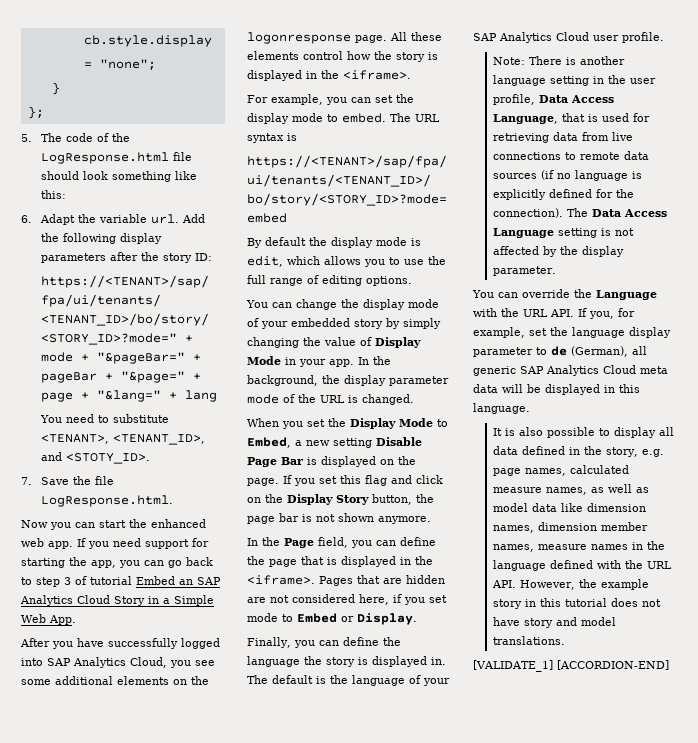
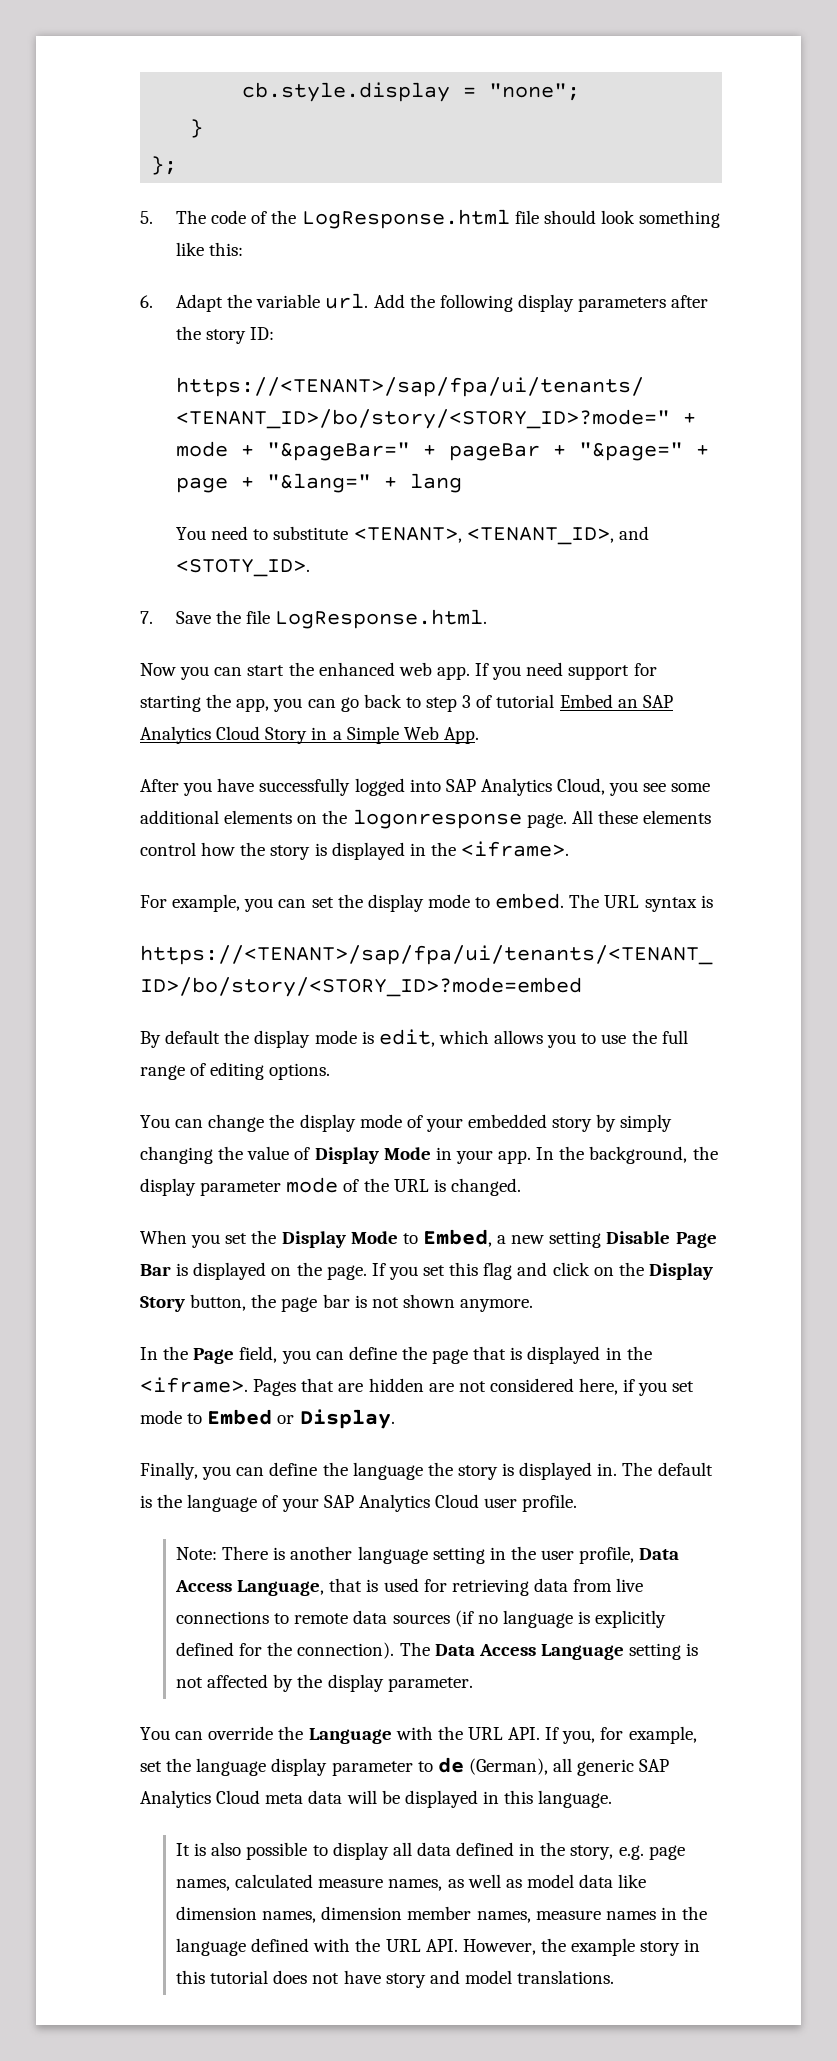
[473,660,669,672] // [VALIDATE_1] [ACCORDION-END] -> (615, 1977) none

